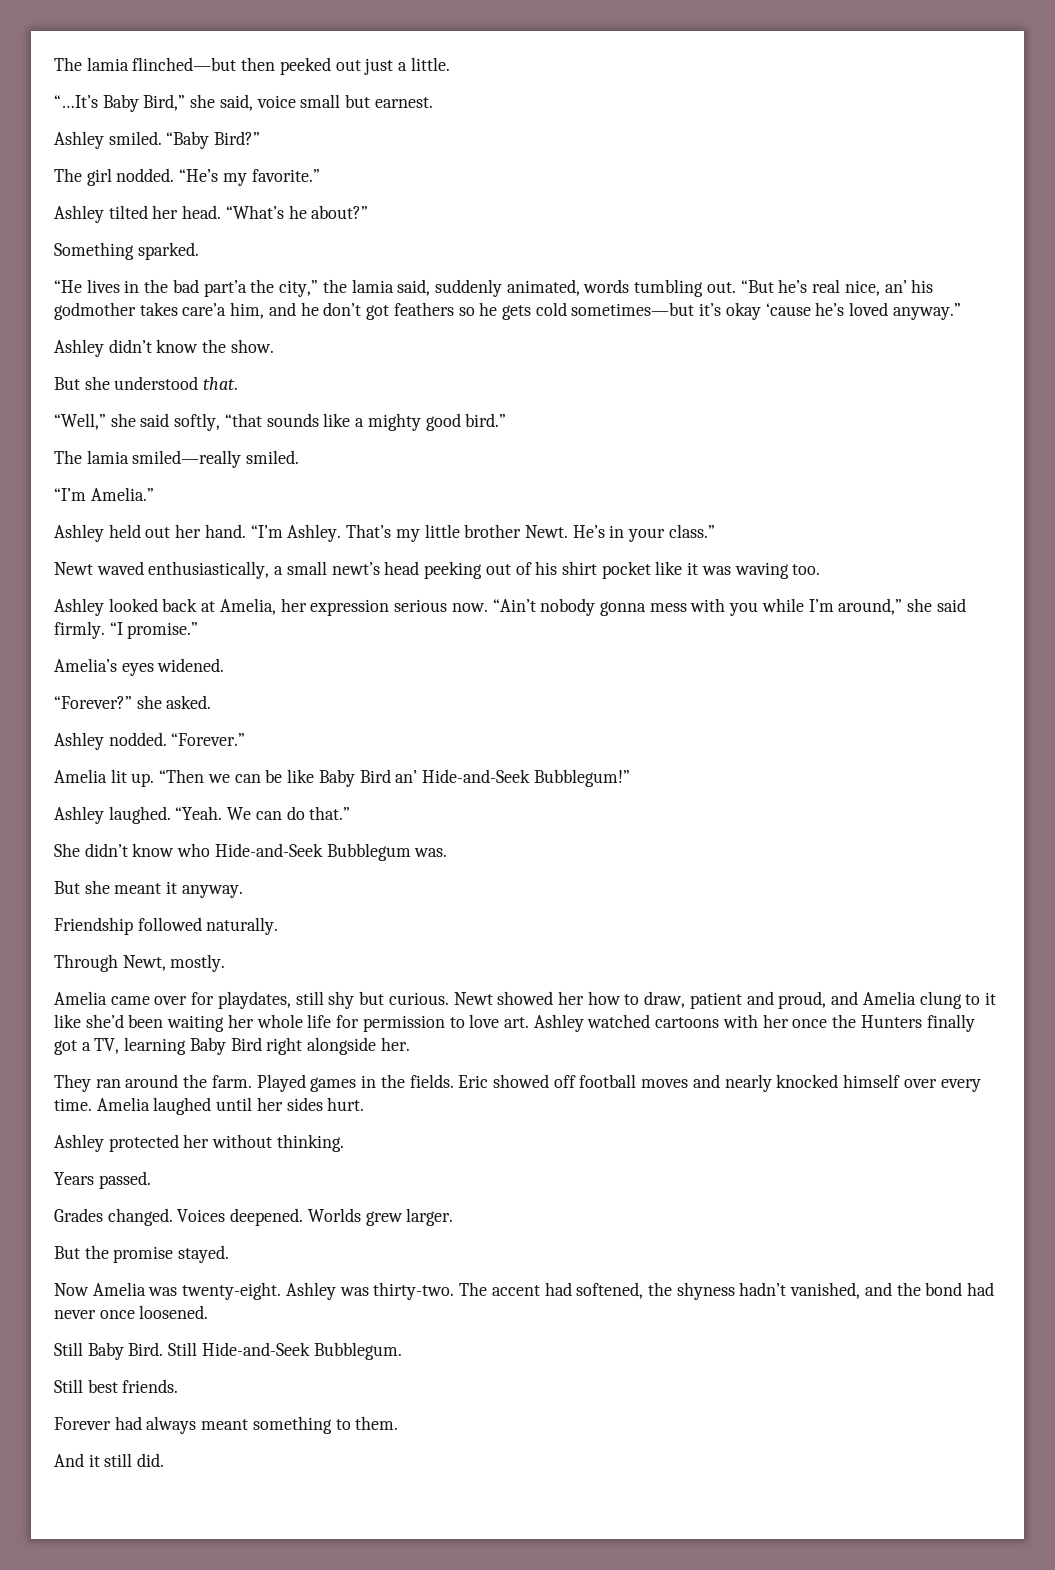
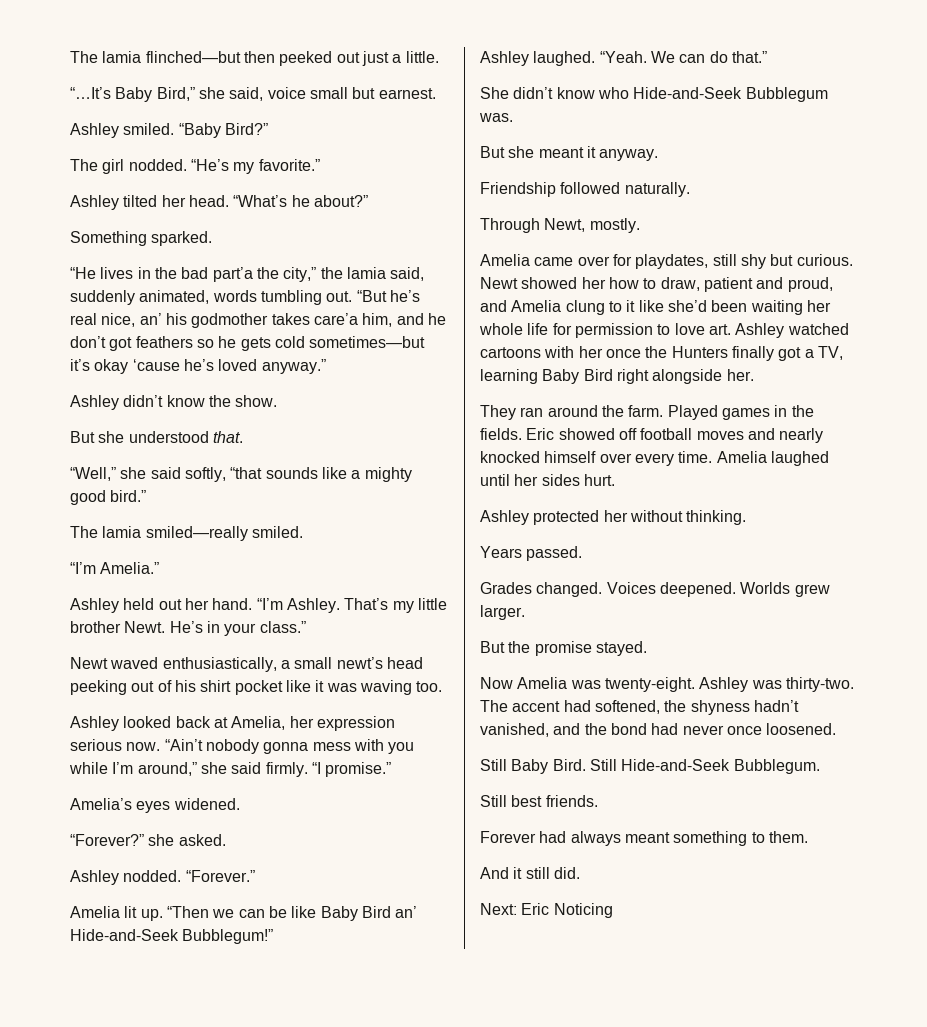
(165, 1460) none -> [480,903,613,918] // Next: Eric Noticing

